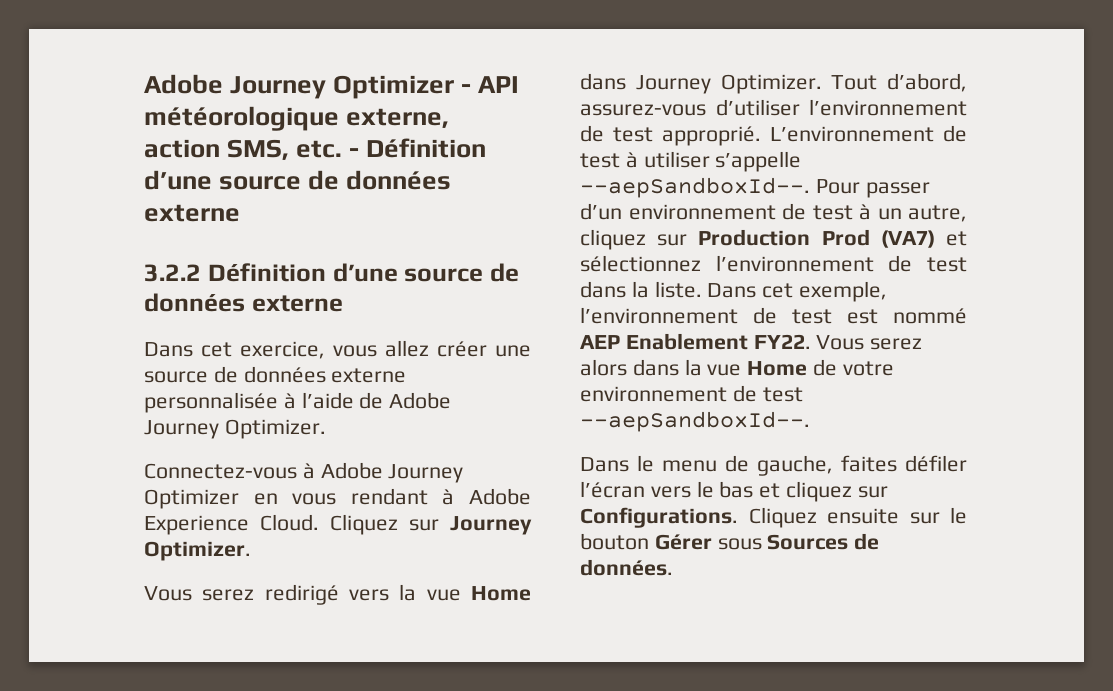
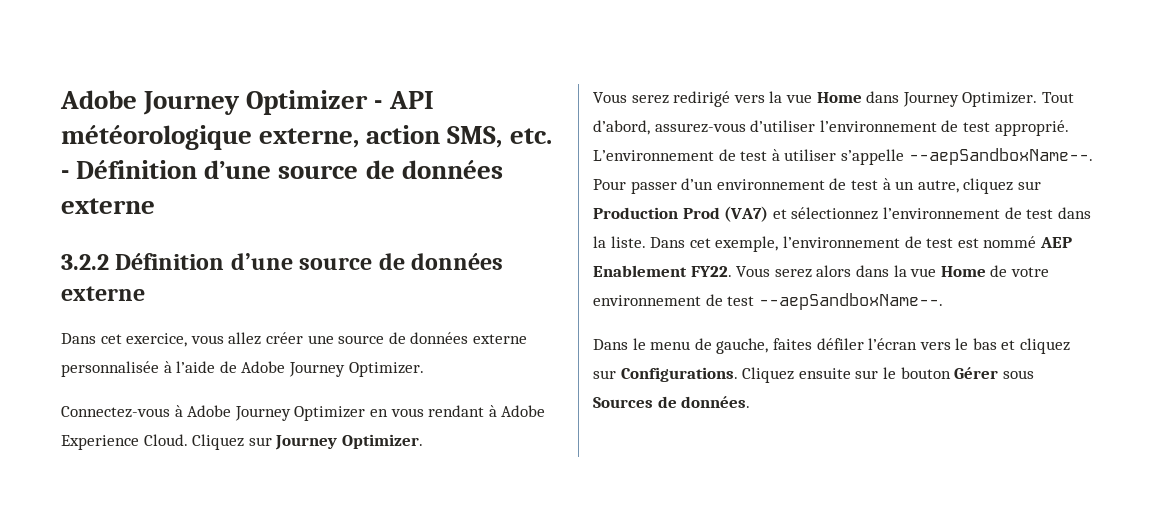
[580,177,810,198] --aepSandboxId--. -> [908,148,1093,165] --aepSandboxName--.
[580,411,810,432] --aepSandboxId--. -> [758,293,943,310] --aepSandboxName--.

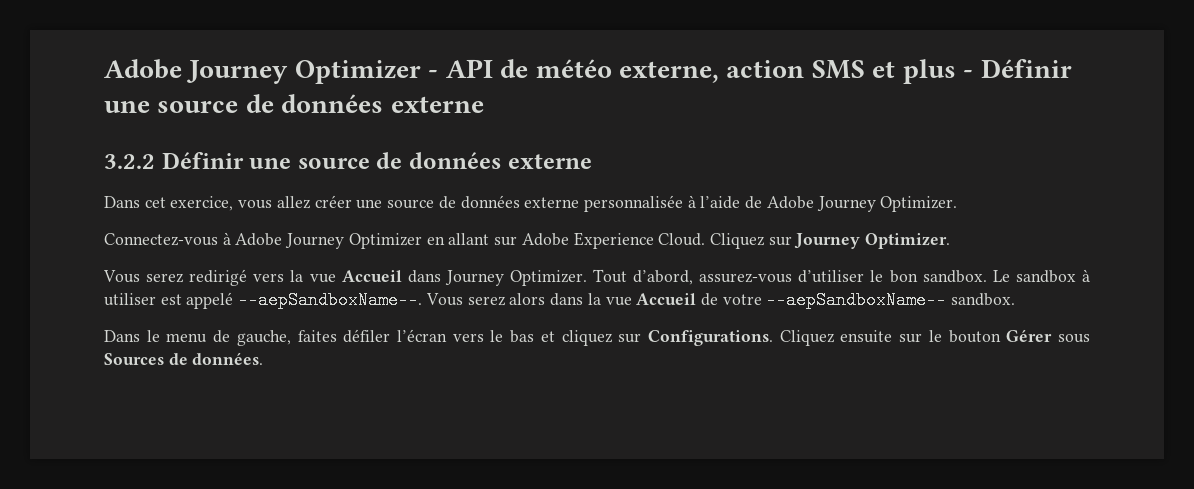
[61,125,552,150] [61,160,272,179] météorologique externe, action SMS, etc. - Définition d’une -> [500,59,1072,84] [104,101,150,113] de météo externe, action SMS et plus - Définir une
[115,253,293,270] Définition d’une -> [161,152,292,169] Définir une
[390,405,497,417] vous rendant à -> [448,233,518,246] allant sur
[816,92,862,103] Home -> [341,270,402,282] Accueil
[819,120,1069,136] [593,148,1093,165] [593,178,1041,194] [593,206,1091,222] [593,236,1072,252] [593,265,732,277] l’environnement de test approprié. L’environnement de test à utiliser s’appelle --aepSandboxName--. Pour passer d’un environnement de test à un autre, cliquez sur Production Prod (VA7) et sélectionnez l’environnement de test dans la liste. Dans cet exemple, l’environnement de test est nommé AEP Enablement FY22. -> [870,269,1090,283] [104,291,423,309] le bon sandbox. Le sandbox à utiliser est appelé --aepSandboxName--.
[940,266,986,277] Home -> [636,293,697,305] Accueil
[593,293,943,310] environnement de test --aepSandboxName--. -> [766,291,1016,309] --aepSandboxName-- sandbox.

